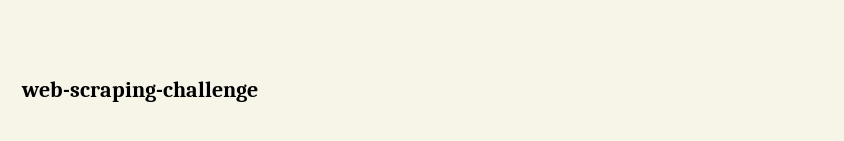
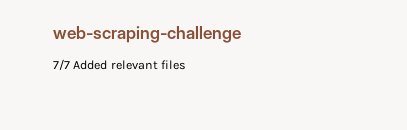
(258, 91) none -> [53,59,187,70] // 7/7 Added relevant files

